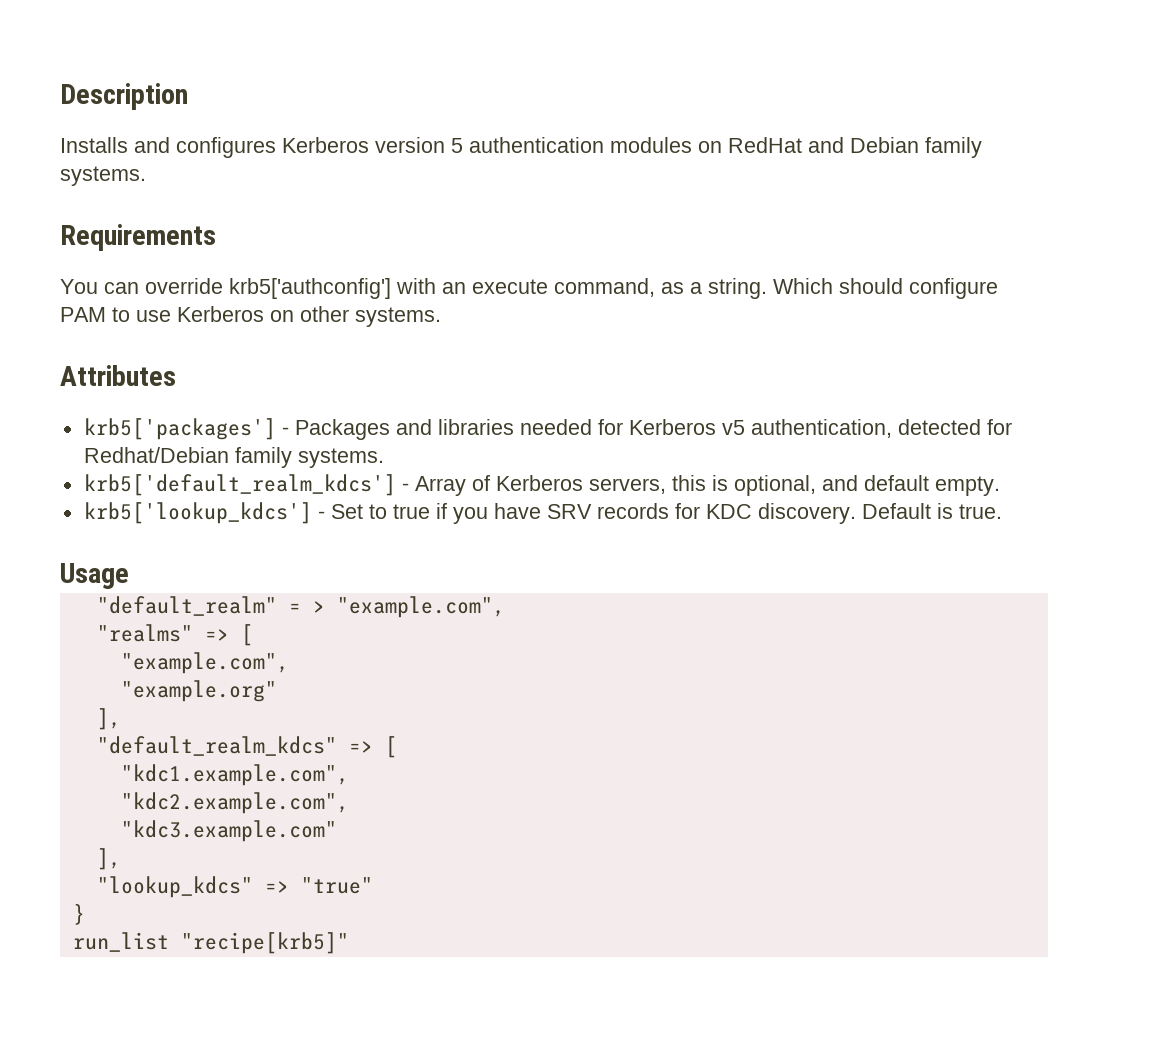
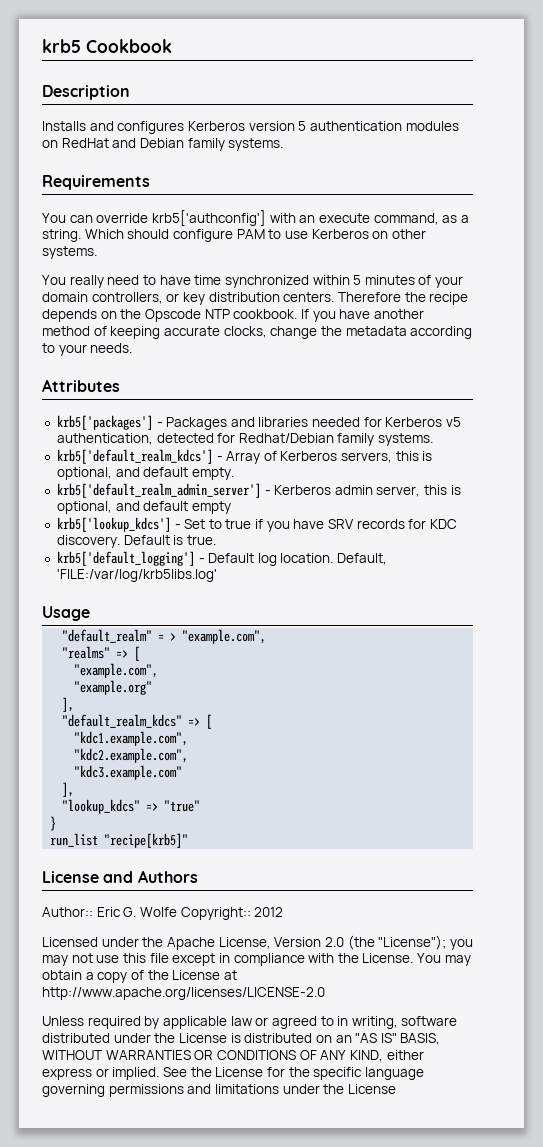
(60, 96) none -> [42,39,172,53] krb5 Cookbook //
(441, 317) none -> [42,275,464,288] [42,292,469,305] [42,309,424,322] [42,326,473,339] [42,343,133,356] // You really need to have time synchronized within 5 minutes of your domain controllers, or key distribution centers. Therefore the recipe depends on the Opscode NTP cookbook. If you have another method of keeping accurate clocks, change the metadata according to your needs.
(1000, 486) none -> [56,483,461,498] [56,501,231,514] // krb5['default_realm_admin_server'] - Kerberos admin server, this is optional, and default empty
(1002, 511) none -> [56,551,388,566] [56,569,217,582] // krb5['default_logging'] - Default log location. Default, 'FILE:/var/log/krb5libs.log'
(349, 943) none -> [42,870,198,883] [42,907,284,920] [42,935,473,950] [42,953,471,966] [42,970,237,983] [42,987,325,1000] [42,1016,458,1029] [42,1033,441,1045] [42,1050,424,1062] [42,1067,424,1080] [42,1084,396,1097] // License and Authors // Author:: Eric G. Wolfe Copyright:: 2012 // Licensed under the Apache License, Version 2.0 (the "License"); you may not use this file except in compliance with the License. You may obtain a copy of the License at http://www.apache.org/licenses/LICENSE-2.0 // Unless required by applicable law or agreed to in writing, software distributed under the License is distributed on an "AS IS" BASIS, WITHOUT WARRANTIES OR CONDITIONS OF ANY KIND, either express or implied. See the License for the specific language governing permissions and limitations under the License

